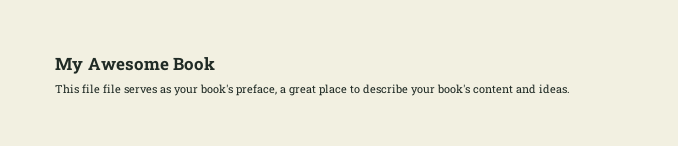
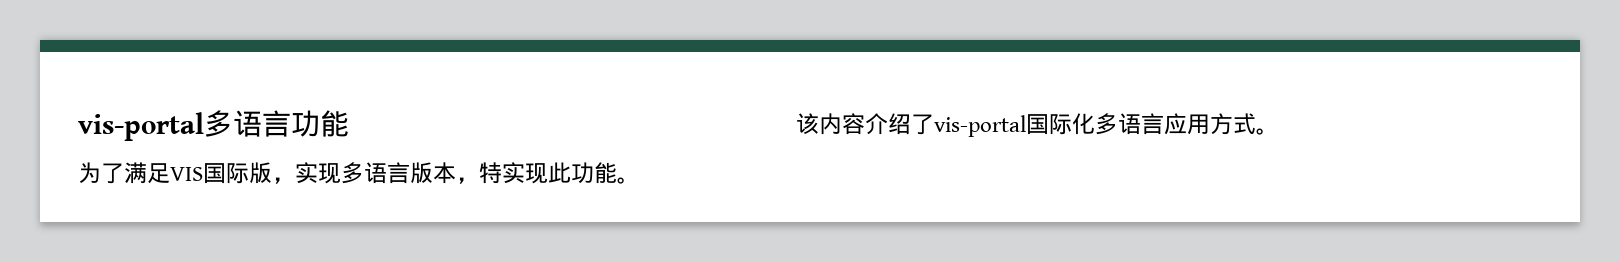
[55,57,216,74] [55,84,570,96] My Awesome Book // This file file serves as your book's preface, a great place to describe your book's content and ideas. -> [78,110,349,141] [78,162,640,184] [796,113,1279,137] vis-portal多语言功能 // 为了满足VIS国际版，实现多语言版本，特实现此功能。 // 该内容介绍了vis-portal国际化多语言应用方式。

